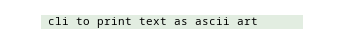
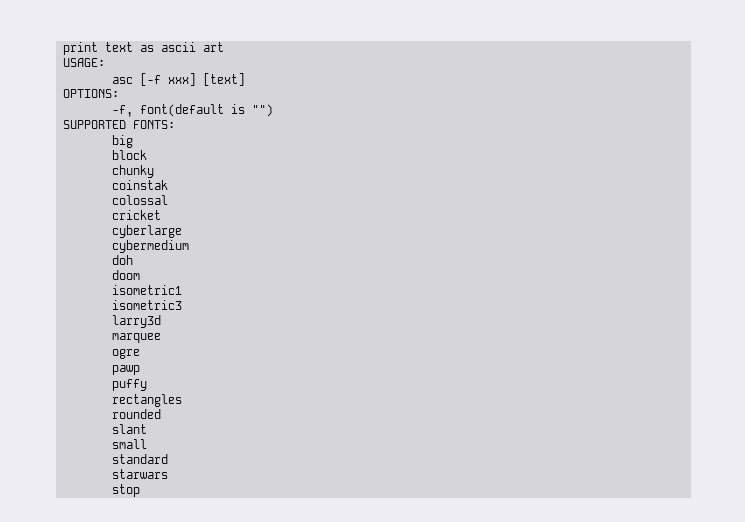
[47,17,90,25] cli to -> (62, 48) none
(258, 21) none -> [62,58,105,67] [111,73,245,86] [62,89,119,98] [111,104,273,117] [62,120,175,129] [111,135,133,148] [111,150,147,160] [111,165,154,178] [111,180,168,190] [111,195,168,205] [111,210,161,220] [111,225,182,238] [111,240,189,253] [111,255,133,265] [111,270,140,280] [111,285,182,295] [111,300,182,310] [111,315,161,328] [111,333,161,343] [111,349,140,359] [111,365,140,375] [111,379,147,391] [111,394,182,407] [111,409,161,419] [111,424,147,434] [111,439,147,449] [111,454,168,464] [111,469,168,479] [111,484,140,497] // USAGE: // asc [-f xxx] [text] // OPTIONS: // -f, font(default is "") // SUPPORTED FONTS: // big // block // chunky // coinstak // colossal // cricket // cyberlarge // cybermedium // doh // doom // isometric1 // isometric3 // larry3d // marquee // ogre // pawp // puffy // rectangles // rounded // slant // small // standard // starwars // stop

